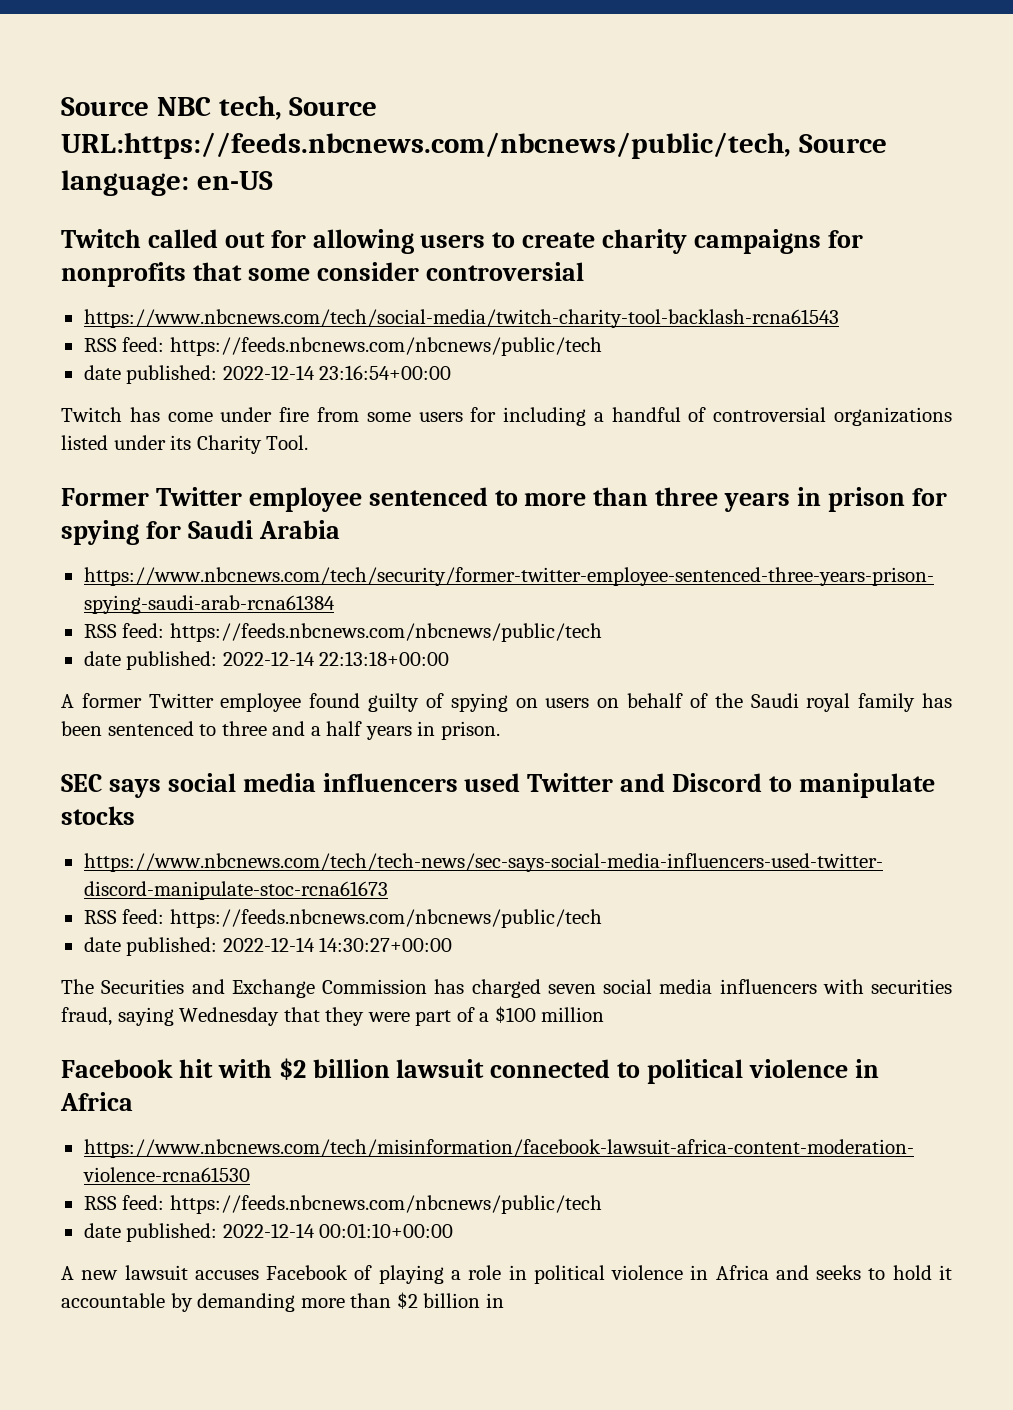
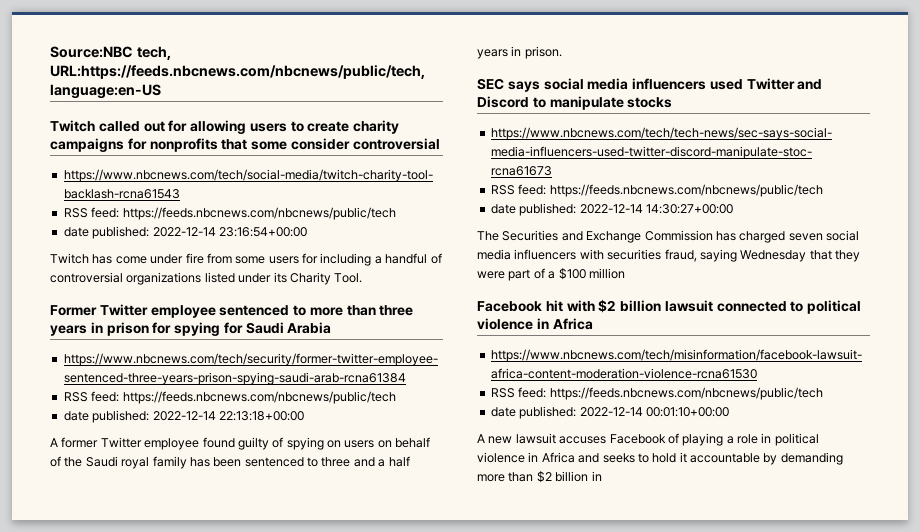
[61,95,378,120] [61,132,887,159] [61,170,273,196] Source NBC tech, Source URL:https://feeds.nbcnews.com/nbcnews/public/tech, Source language: en-US -> [50,46,171,60] [50,65,425,79] [50,84,161,99] Source:NBC tech, URL:https://feeds.nbcnews.com/nbcnews/public/tech, language:en-US

